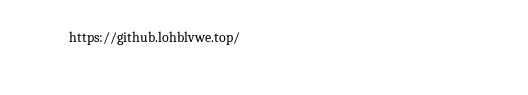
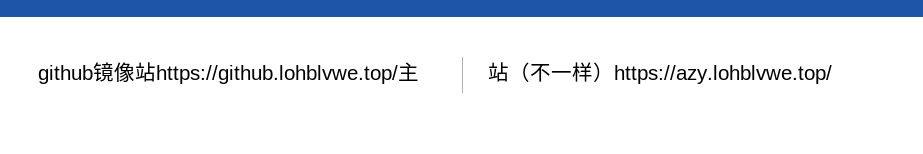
[69,31,240,45] https://github.lohblvwe.top/ -> [38,62,832,84] github镜像站https://github.lohblvwe.top/主站（不一样）https://azy.lohblvwe.top/

